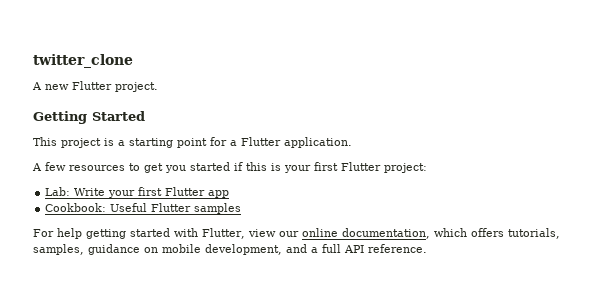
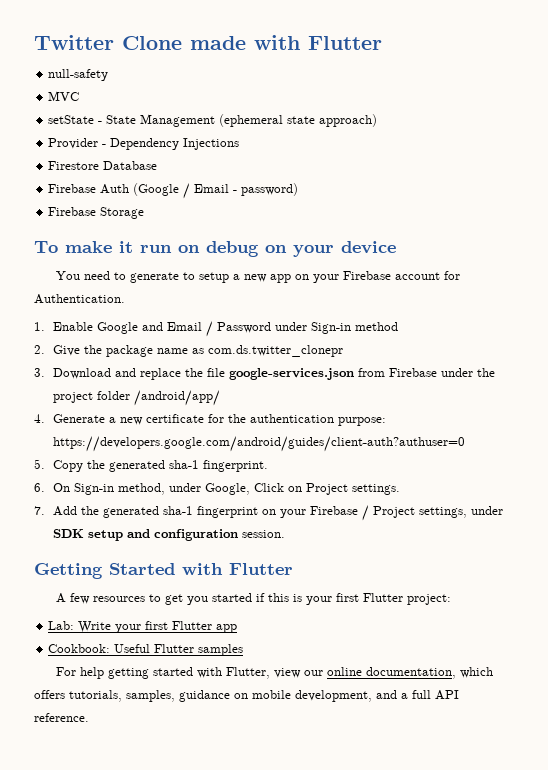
[33,54,133,68] [32,81,158,92] [33,111,145,124] [33,137,352,148] twitter_clone // A new Flutter project. // Getting Started // This project is a starting point for a Flutter application. -> [34,35,382,50] [48,69,109,81] [48,91,80,101] [48,114,378,127] [48,138,240,150] [48,161,158,170] [48,183,299,199] [48,207,145,219] [34,241,396,257] [56,271,461,283] [34,294,125,304] [34,321,398,337] [34,345,343,357] [34,368,495,380] [52,390,220,406] [34,414,386,426] [52,436,465,452] [34,459,268,472] [34,483,400,495] [34,505,503,521] [52,529,285,541] [34,563,293,579] Twitter Clone made with Flutter // null-safety // MVC // setState - State Management (ephemeral state approach) // Provider - Dependency Injections // Firestore Database // Firebase Auth (Google / Email - password) // Firebase Storage // To make it run on debug on your device // You need to generate to setup a new app on your Firebase account for Authentication. // 1. Enable Google and Email / Password under Sign-in method // 2. Give the package name as com.ds.twitter_clonepr // 3. Download and replace the file google-services.json from Firebase under the project folder /android/app/ // 4. Generate a new certificate for the authentication purpose: https://developers.google.com/android/guides/client-auth?authuser=0 // 5. Copy the generated sha-1 fingerprint. // 6. On Sign-in method, under Google, Click on Project settings. // 7. Add the generated sha-1 fingerprint on your Firebase / Project settings, under SDK setup and configuration session. // Getting Started with Flutter

